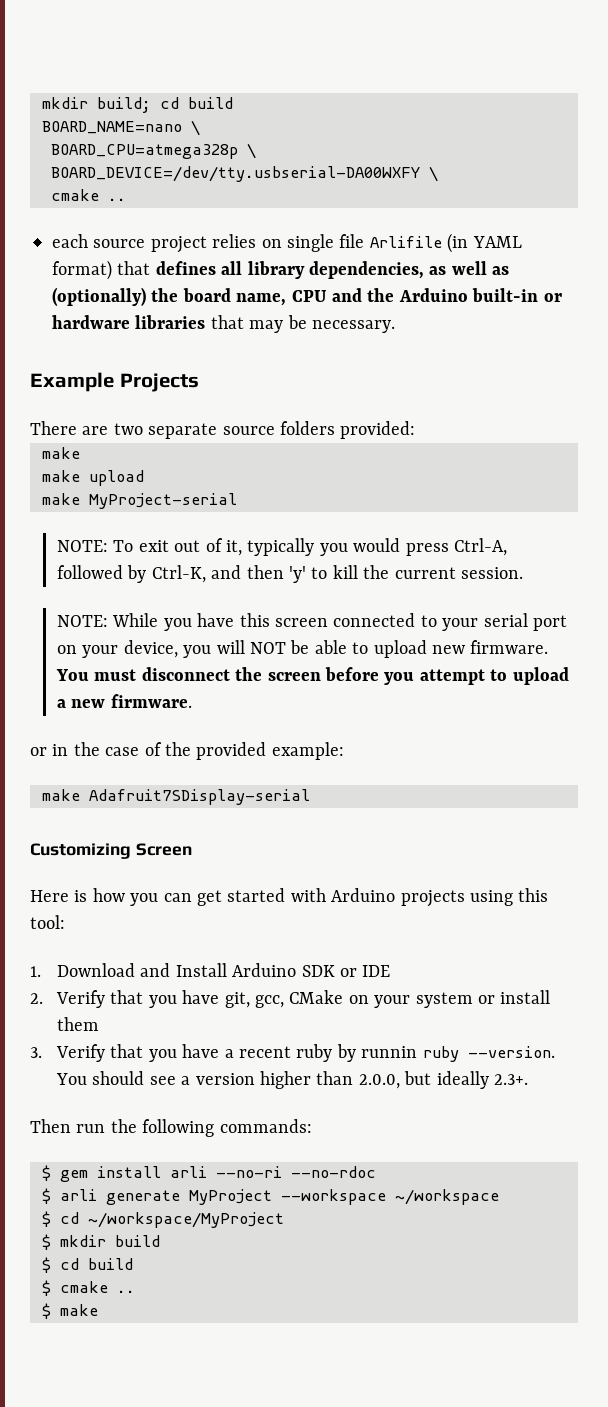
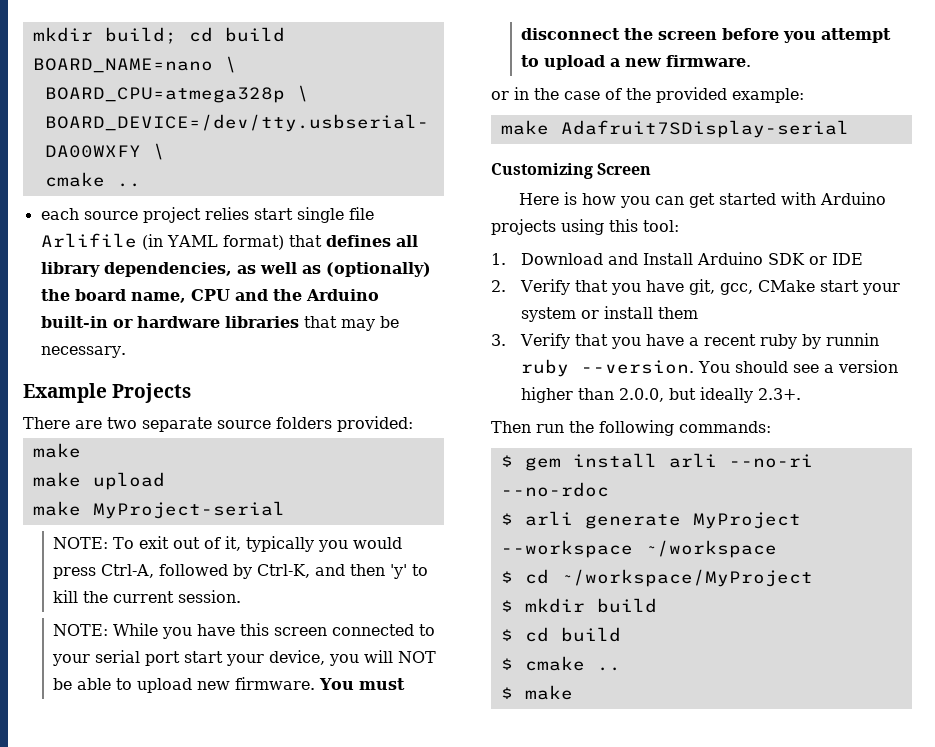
[261,239,282,248] on -> [253,208,293,220] start
[56,645,77,654] on -> [183,651,223,663] start
[348,995,369,1004] on -> [819,280,859,292] start

